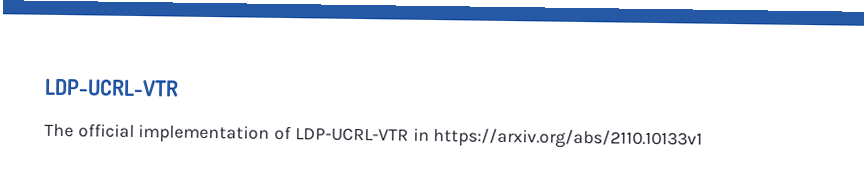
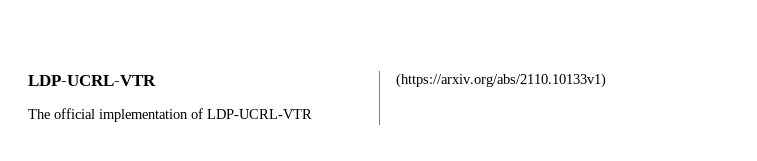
[412,127,704,150] in https://arxiv.org/abs/2110.10133v1 -> [396,73,606,88] (https://arxiv.org/abs/2110.10133v1)

